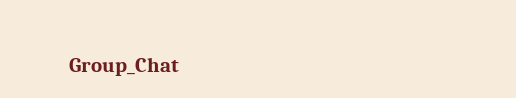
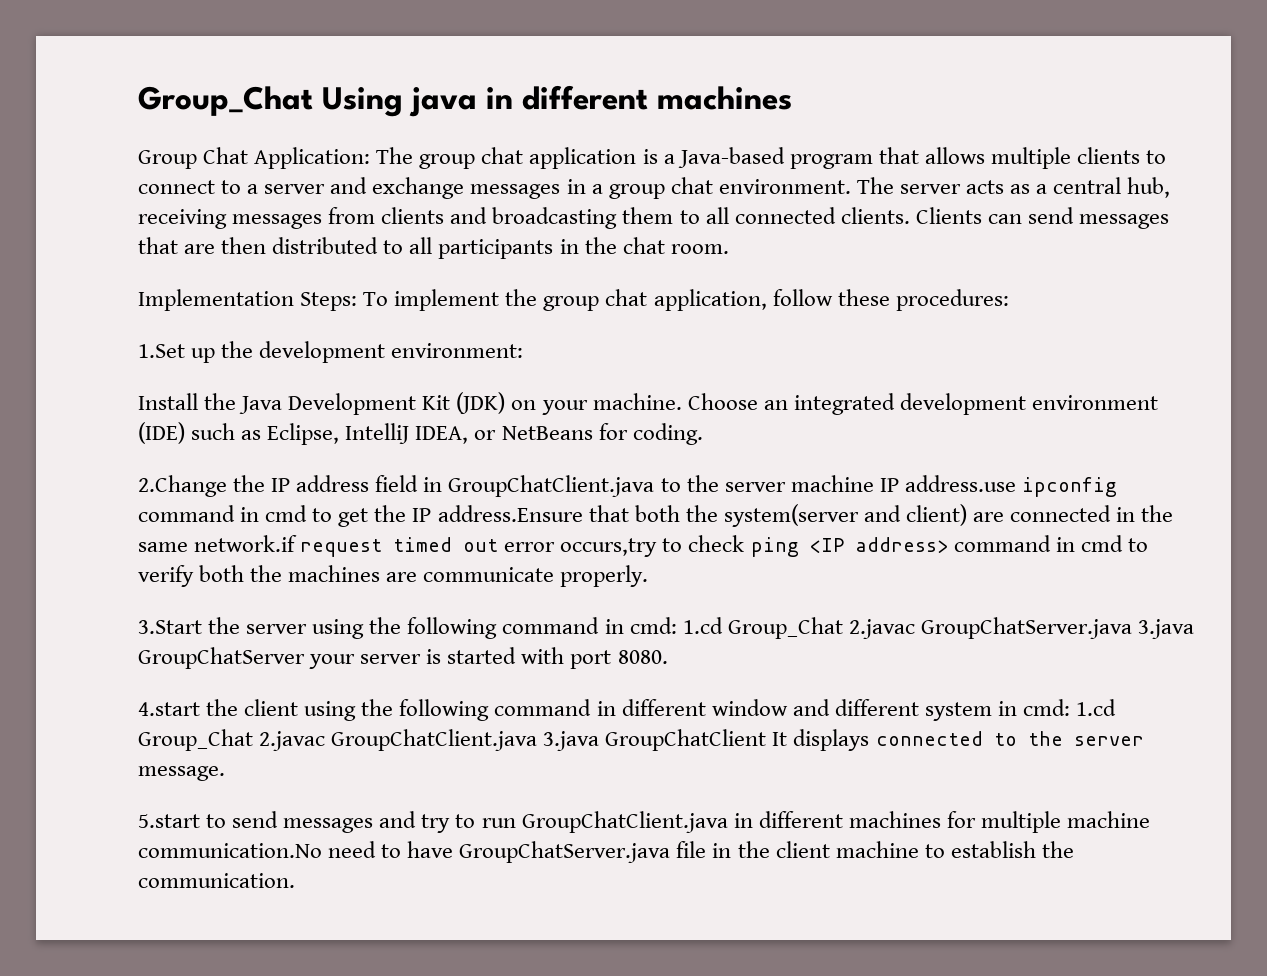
[69,57,179,76] Group_Chat -> [138,85,792,117] [138,147,1167,169] [138,177,1171,199] [138,207,1170,229] [138,237,729,259] [138,289,1009,311] [138,341,524,363] [138,392,1158,415] [138,422,703,445] [138,475,1117,497] [138,504,1174,527] [138,535,1148,557] [138,565,649,587] [138,617,1194,639] [138,647,668,669] [138,699,1117,721] [138,729,1144,751] [138,766,225,781] [138,811,1151,833] [138,841,1074,863] [138,873,295,888] Group_Chat Using java in different machines // Group Chat Application: The group chat application is a Java-based program that allows multiple clients to connect to a server and exchange messages in a group chat environment. The server acts as a central hub, receiving messages from clients and broadcasting them to all connected clients. Clients can send messages that are then distributed to all participants in the chat room. // Implementation Steps: To implement the group chat application, follow these procedures: // 1.Set up the development environment: // Install the Java Development Kit (JDK) on your machine. Choose an integrated development environment (IDE) such as Eclipse, IntelliJ IDEA, or NetBeans for coding. // 2.Change the IP address field in GroupChatClient.java to the server machine IP address.use ipconfig command in cmd to get the IP address.Ensure that both the system(server and client) are connected in the same network.if request timed out error occurs,try to check ping <IP address> command in cmd to verify both the machines are communicate properly. // 3.Start the server using the following command in cmd: 1.cd Group_Chat 2.javac GroupChatServer.java 3.java GroupChatServer your server is started with port 8080. // 4.start the client using the following command in different window and different system in cmd: 1.cd Group_Chat 2.javac GroupChatClient.java 3.java GroupChatClient It displays connected to the server message. // 5.start to send messages and try to run GroupChatClient.java in different machines for multiple machine communication.No need to have GroupChatServer.java file in the client machine to establish the communication.

